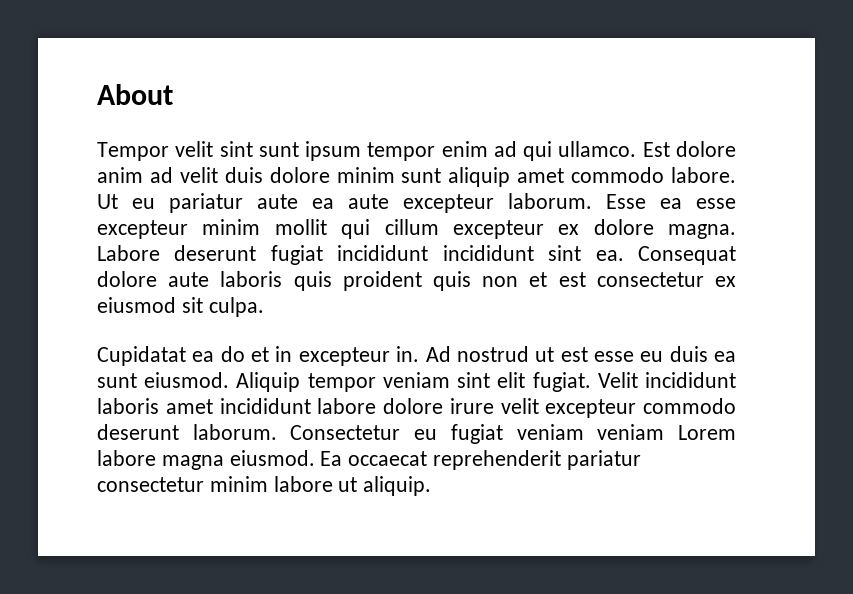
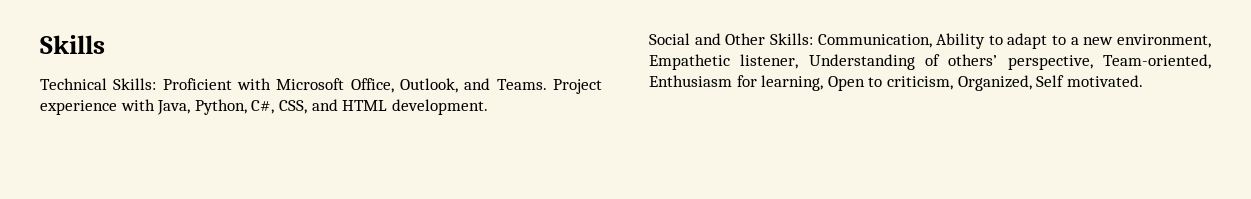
[97,84,173,105] [97,141,736,161] [97,167,736,187] [97,193,736,213] [97,219,736,239] [97,245,737,265] [97,271,736,291] [97,297,264,317] [97,346,736,366] [97,372,736,392] [97,398,736,418] [97,424,736,444] [97,450,641,470] [97,476,432,496] About // Tempor velit sint sunt ipsum tempor enim ad qui ullamco. Est dolore anim ad velit duis dolore minim sunt aliquip amet commodo labore. Ut eu pariatur aute ea aute excepteur laborum. Esse ea esse excepteur minim mollit qui cillum excepteur ex dolore magna. Labore deserunt fugiat incididunt incididunt sint ea. Consequat dolore aute laboris quis proident quis non et est consectetur ex eiusmod sit culpa. // Cupidatat ea do et in excepteur in. Ad nostrud ut est esse eu duis ea sunt eiusmod. Aliquip tempor veniam sint elit fugiat. Velit incididunt laboris amet incididunt labore dolore irure velit excepteur commodo deserunt laborum. Consectetur eu fugiat veniam veniam Lorem labore magna eiusmod. Ea occaecat reprehenderit pariatur consectetur minim labore ut aliquip. -> [40,35,105,54] [40,78,602,94] [40,99,488,115] [649,33,1211,49] [649,54,1211,70] [649,75,1143,91] Skills // Technical Skills: Proficient with Microsoft Office, Outlook, and Teams. Project experience with Java, Python, C#, CSS, and HTML development. // Social and Other Skills: Communication, Ability to adapt to a new environment, Empathetic listener, Understanding of others’ perspective, Team-oriented, Enthusiasm for learning, Open to criticism, Organized, Self motivated.

